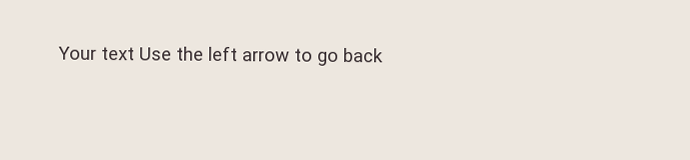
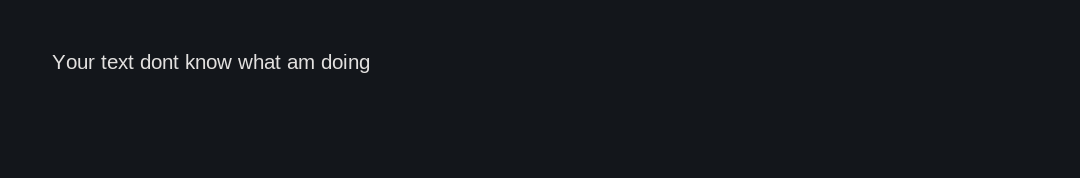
[139,45,384,66] Use the left arrow to go back -> [140,54,370,73] dont know what am doing

